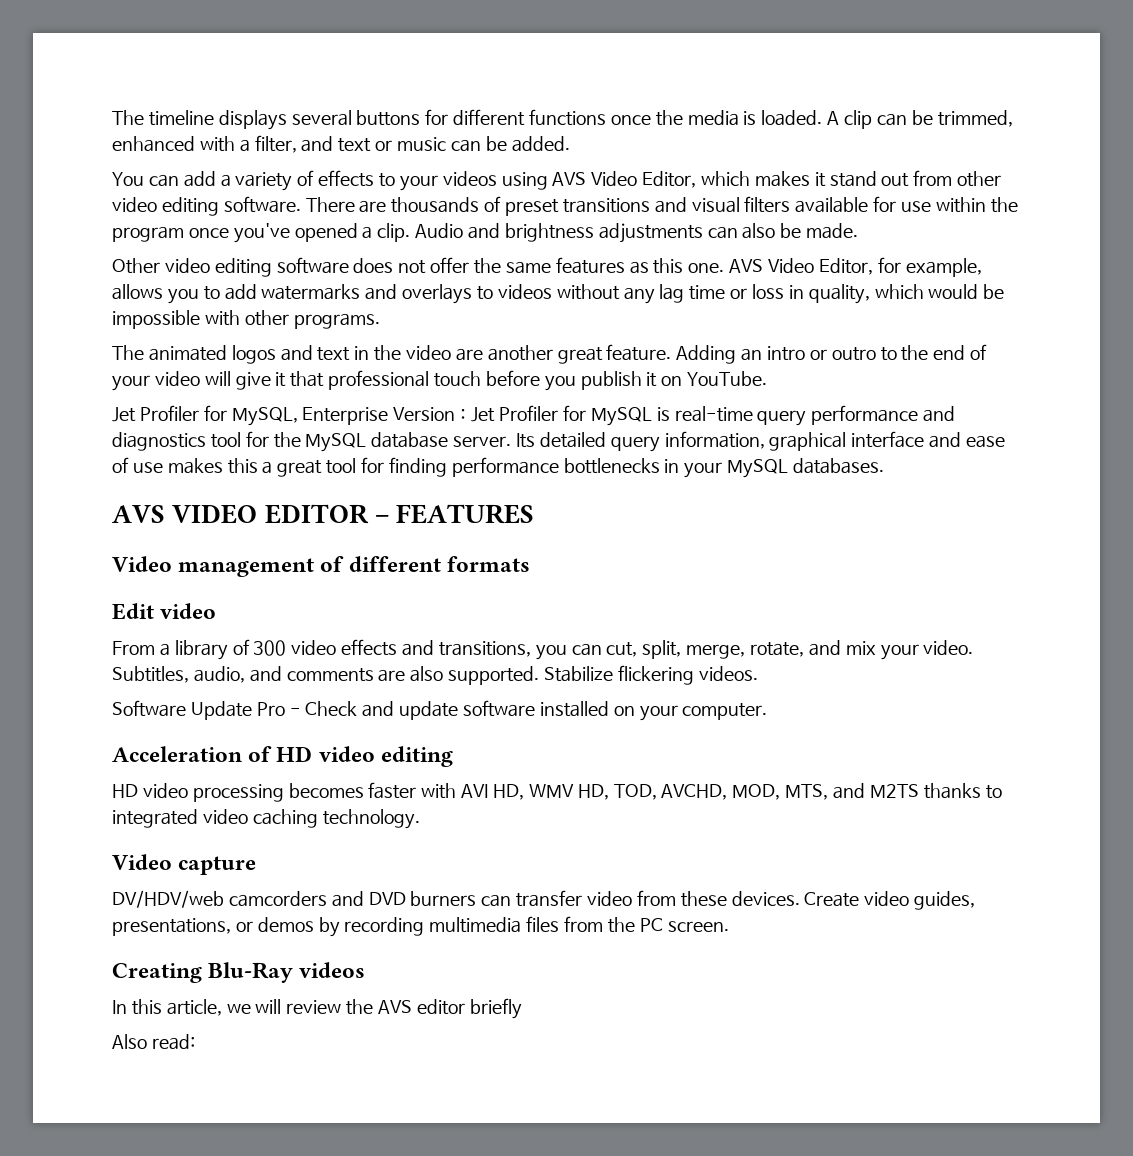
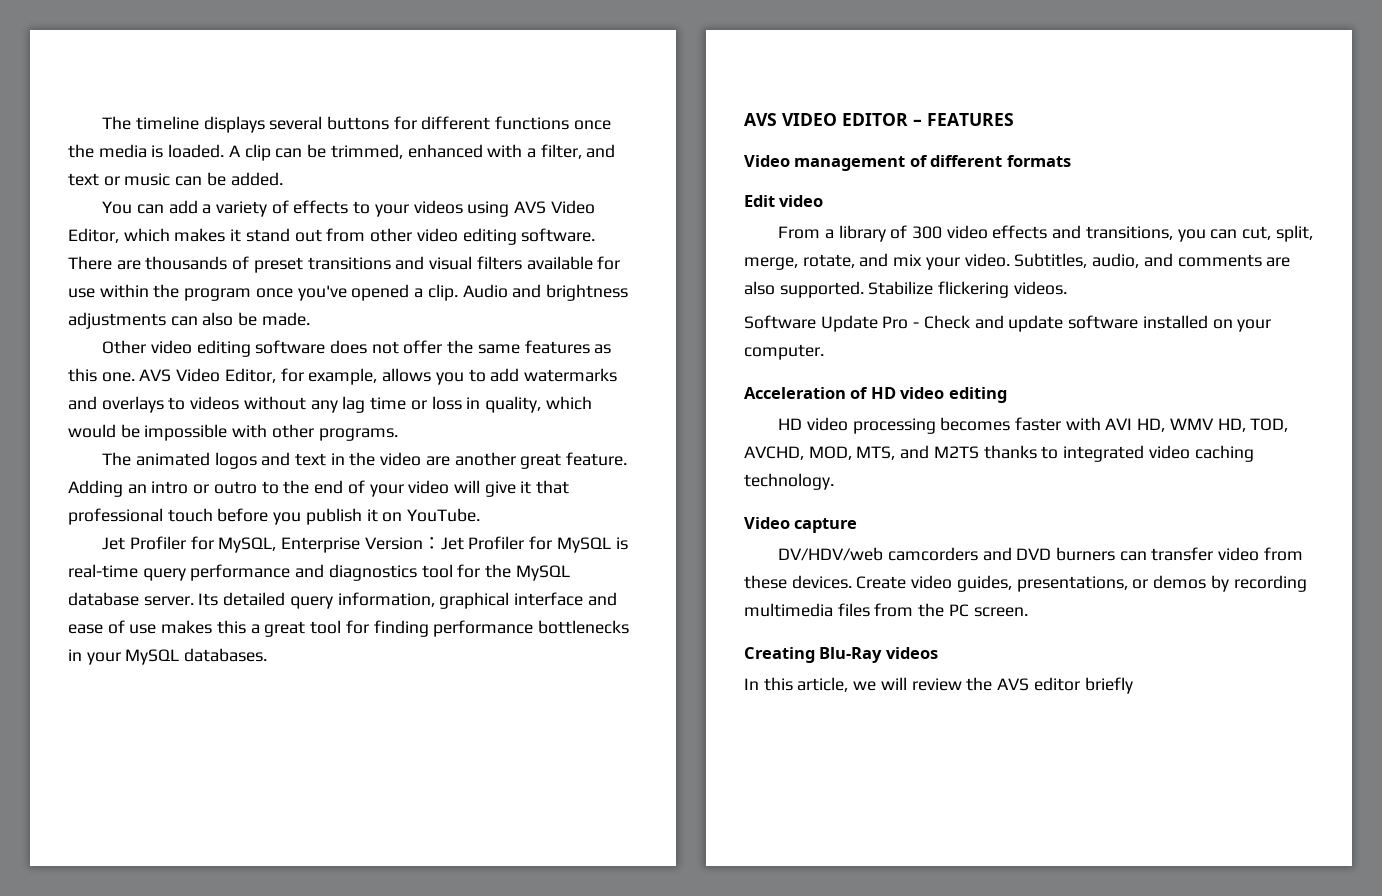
[112,1034,195,1050] // Also read: -> (1133, 685) none

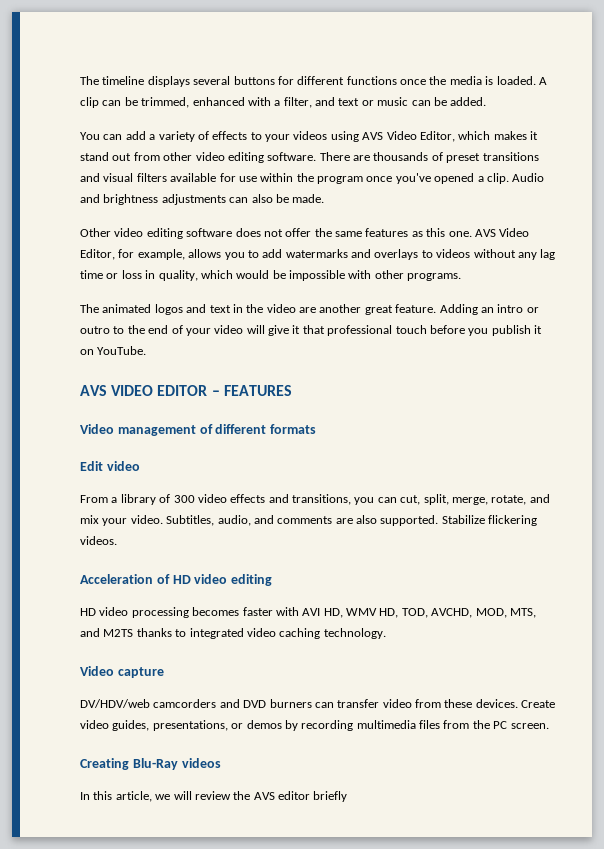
[102,536,628,553] [68,564,570,581] [68,592,617,609] [68,620,629,637] [68,648,268,665] // Jet Profiler for MySQL, Enterprise Version：Jet Profiler for MySQL is real-time query performance and diagnostics tool for the MySQL database server. Its detailed query information, graphical interface and ease of use makes this a great tool for finding performance bottlenecks in your MySQL databases. -> (147, 350) none
[744,315,1272,332] [744,344,824,360] // Software Update Pro - Check and update software installed on your computer. -> (117, 540) none

